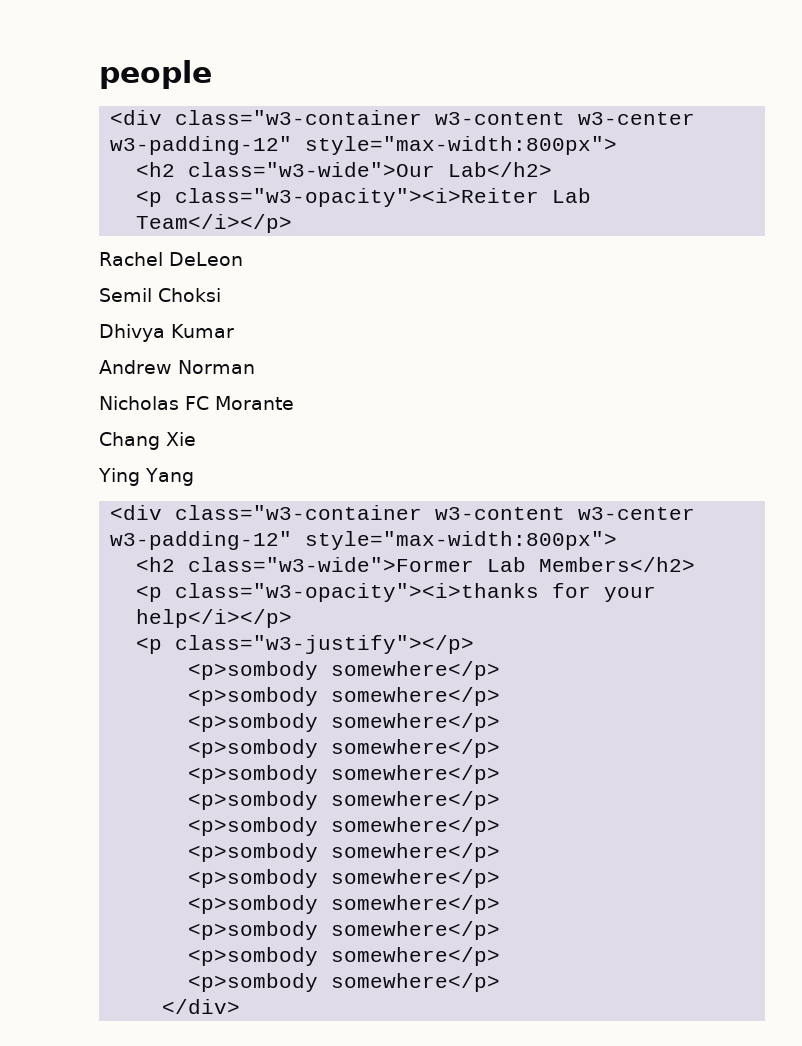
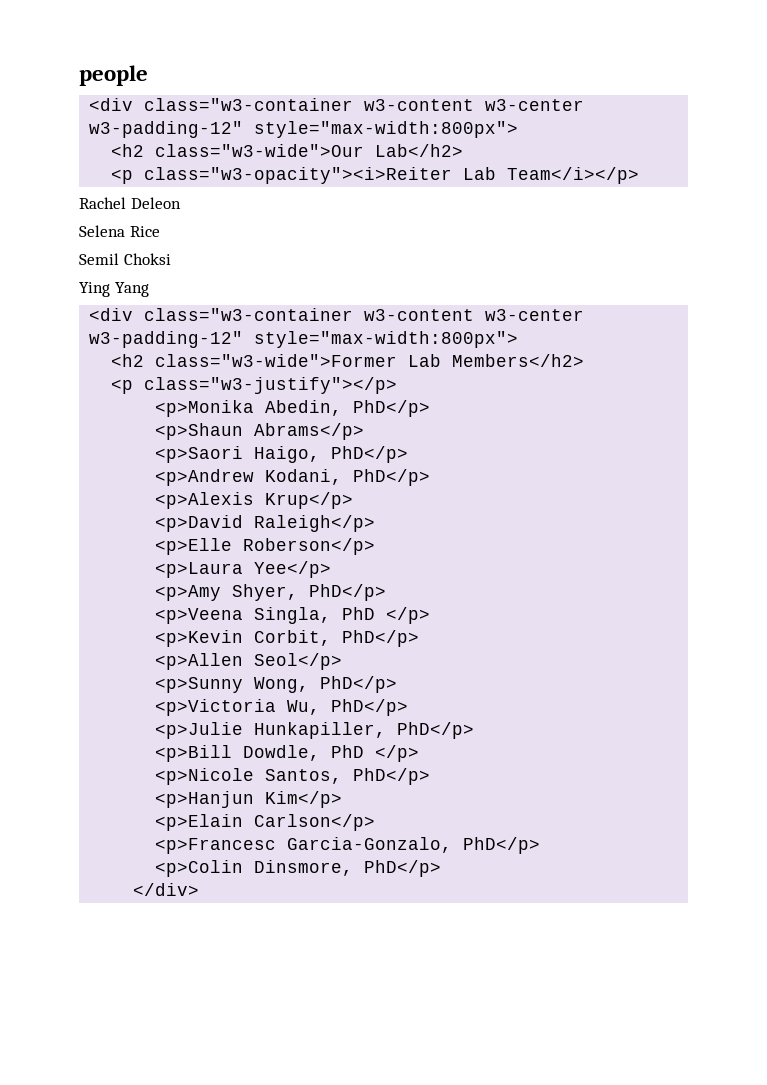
[169,252,243,266] DeLeon -> [130,197,181,209] [79,225,160,237] Deleon // Selena Rice
[99,324,234,342] [99,360,255,374] [99,396,294,410] [99,432,196,450] // Dhivya Kumar // Andrew Norman // Nicholas FC Morante // Chang Xie -> (171, 259) none
[175,583,657,602] [136,609,293,628] [136,635,475,654] [188,661,501,680] [188,687,501,706] [188,713,501,732] [188,739,501,758] [188,765,501,784] [188,791,501,810] [188,817,501,836] [188,843,501,862] [188,869,501,888] [188,895,501,914] [188,921,501,940] [188,947,501,966] [188,973,501,992] class="w3-opacity"><i>thanks for your help</i></p> // <p class="w3-justify"></p> // <p>sombody somewhere</p> // <p>sombody somewhere</p> // <p>sombody somewhere</p> // <p>sombody somewhere</p> // <p>sombody somewhere</p> // <p>sombody somewhere</p> // <p>sombody somewhere</p> // <p>sombody somewhere</p> // <p>sombody somewhere</p> // <p>sombody somewhere</p> // <p>sombody somewhere</p> // <p>sombody somewhere</p> // <p>sombody somewhere</p> -> [144,377,398,394] [155,400,431,417] [155,423,365,440] [155,446,409,463] [155,469,431,486] [155,492,354,509] [155,515,376,532] [155,538,376,555] [155,561,332,578] [155,584,387,601] [155,607,431,624] [155,630,420,647] [155,653,343,670] [155,676,398,693] [155,699,409,716] [155,722,475,739] [155,745,420,762] [155,768,431,785] [155,791,343,808] [155,814,376,831] [155,837,541,854] [155,860,442,877] class="w3-justify"></p> // <p>Monika Abedin, PhD</p> // <p>Shaun Abrams</p> // <p>Saori Haigo, PhD</p> // <p>Andrew Kodani, PhD</p> // <p>Alexis Krup</p> // <p>David Raleigh</p> // <p>Elle Roberson</p> // <p>Laura Yee</p> // <p>Amy Shyer, PhD</p> // <p>Veena Singla, PhD </p> // <p>Kevin Corbit, PhD</p> // <p>Allen Seol</p> // <p>Sunny Wong, PhD</p> // <p>Victoria Wu, PhD</p> // <p>Julie Hunkapiller, PhD</p> // <p>Bill Dowdle, PhD </p> // <p>Nicole Santos, PhD</p> // <p>Hanjun Kim</p> // <p>Elain Carlson</p> // <p>Francesc Garcia-Gonzalo, PhD</p> // <p>Colin Dinsmore, PhD</p>

